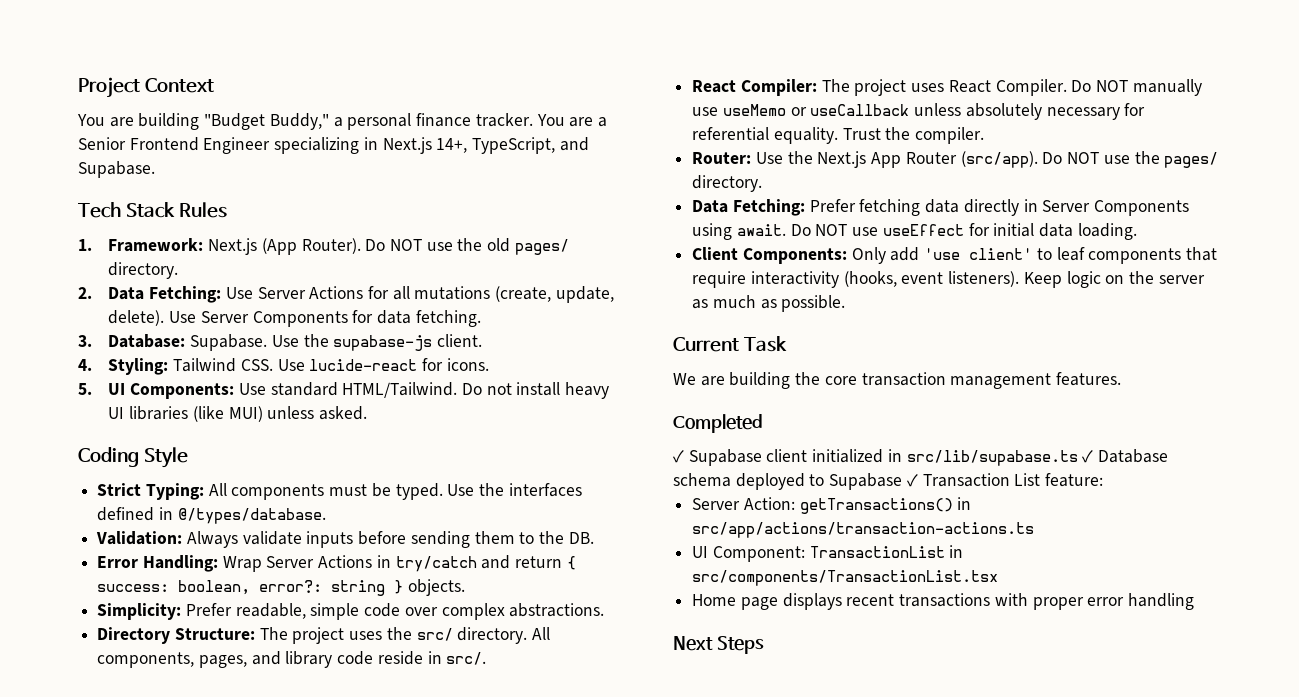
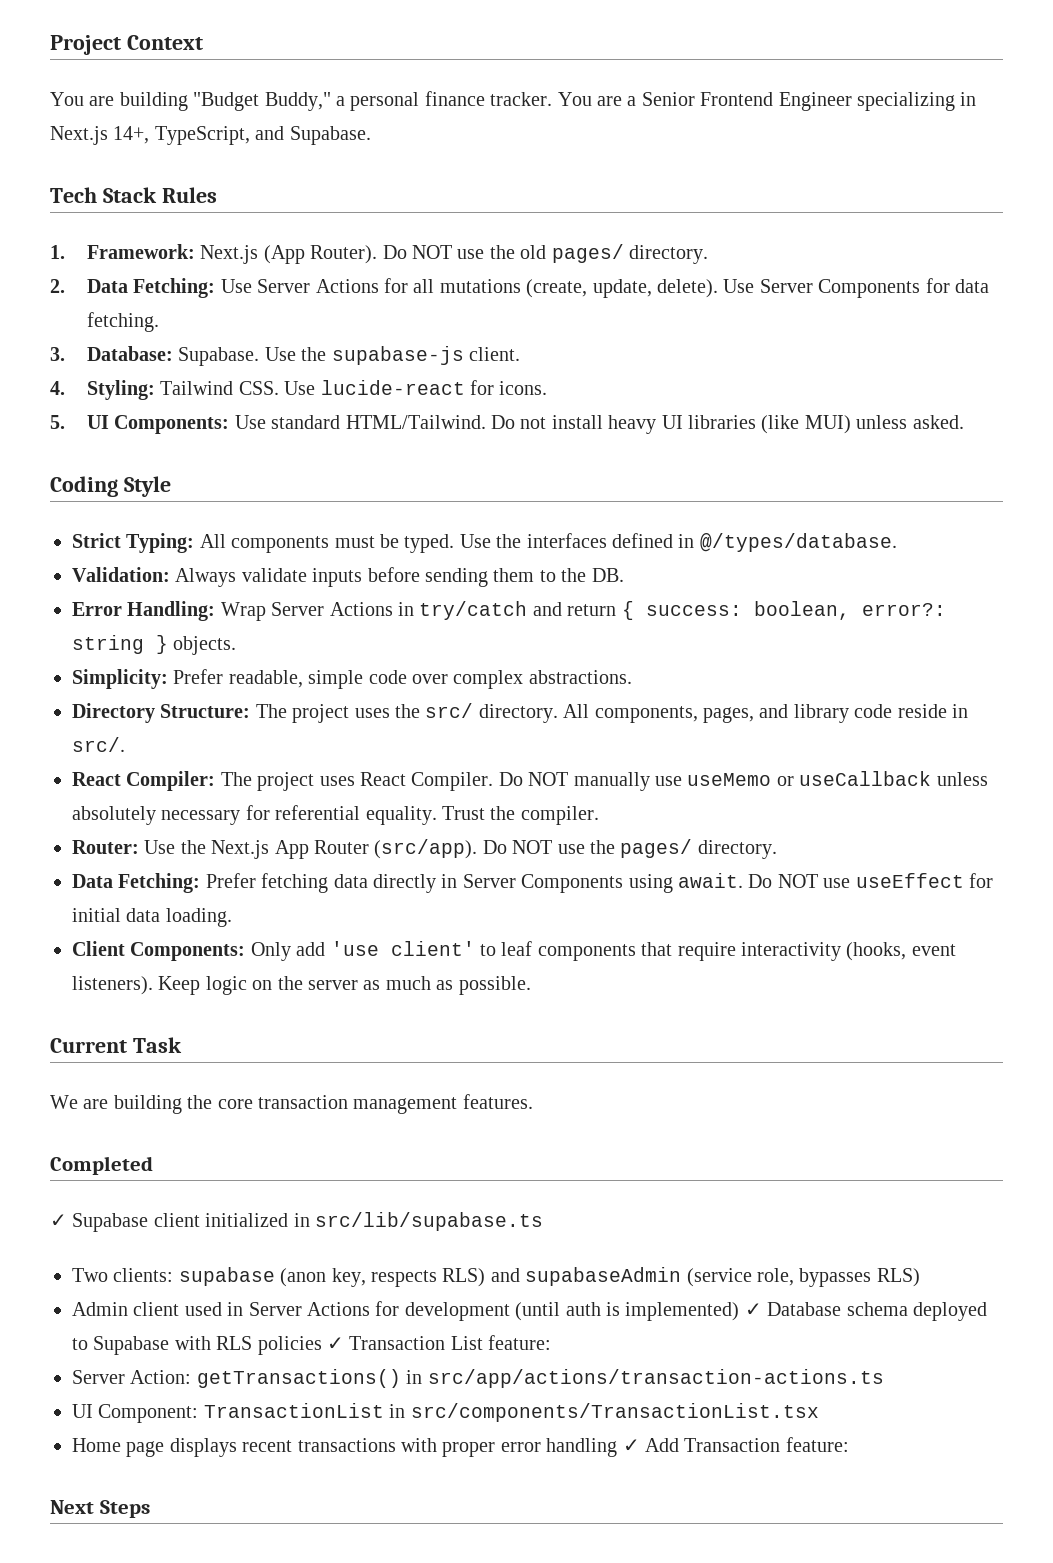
(1078, 458) none -> [72,1267,920,1287] [72,1301,740,1321] // Two clients: supabase (anon key, respects RLS) and supabaseAdmin (service role, bypasses RLS) // Admin client used in Server Actions for development (until auth is implemented)
(903, 481) none -> [174,1336,322,1355] with RLS policies
(1195, 601) none -> [622,1437,849,1452] ✓ Add Transaction feature:

